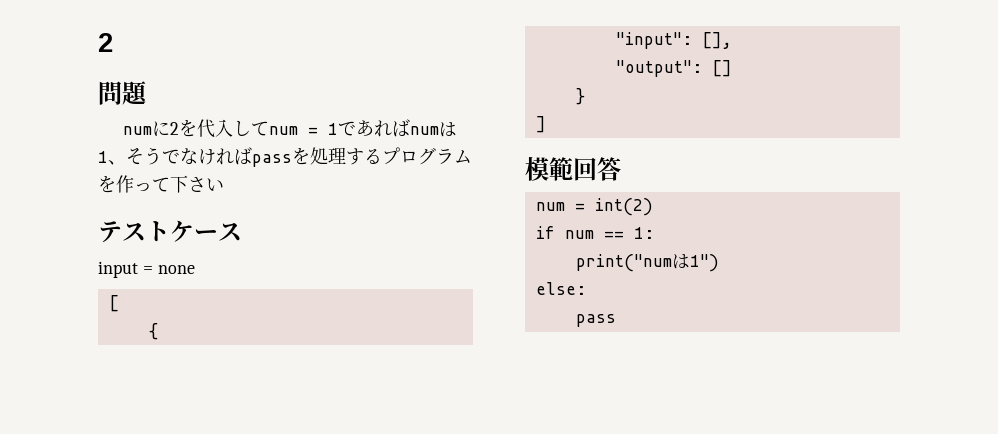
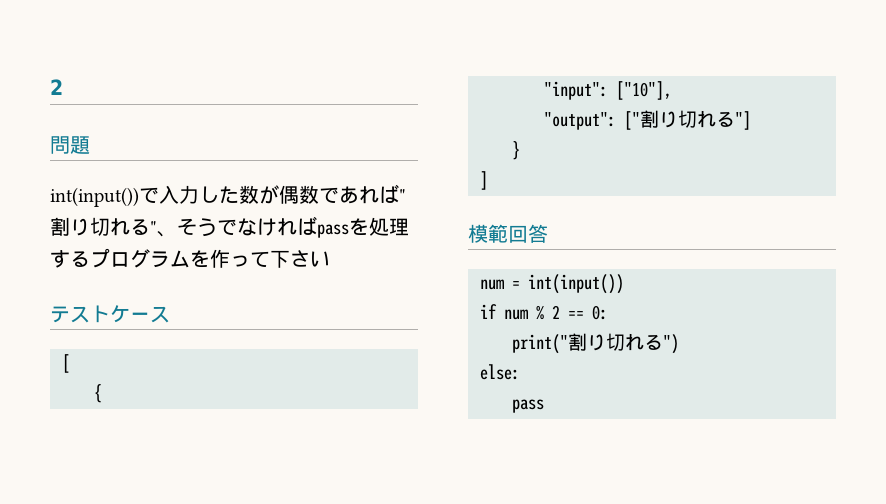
[123,119,458,138] [98,151,108,163] numに2を代入してnum = 1であればnumは1 -> [50,184,406,207] [50,217,157,236] int(input())で入力した数が偶数であれば"割り切れる"
[98,261,195,278] // input = none -> (170, 314) none
[701,32,732,49] [], -> [616,81,672,100] ["10"],
[711,60,732,77] [] -> [624,110,751,130] ["割り切れる"]
[594,198,653,216] int(2) -> [528,274,624,294] int(input())
[603,227,654,239] [575,254,719,272] == 1: // print("numは1") -> [536,305,608,320] [512,333,679,354] % 2 == 0: // print("割り切れる")

